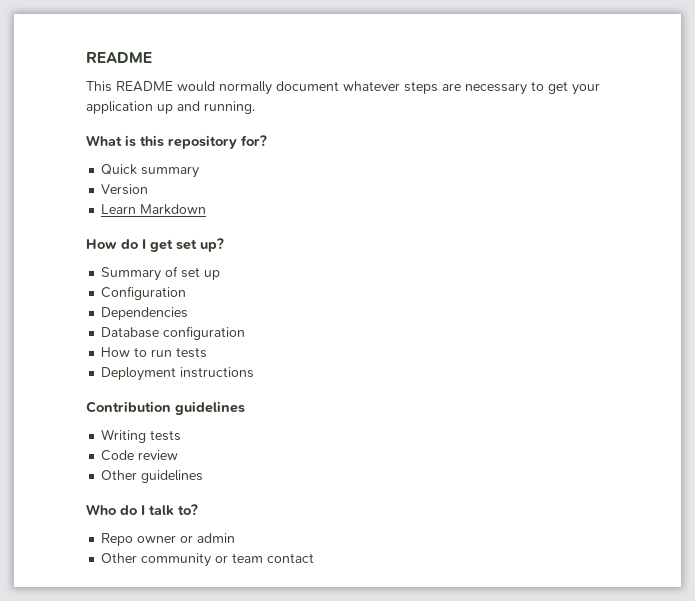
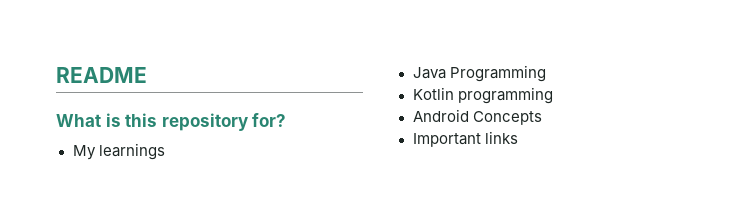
[86,52,152,63] [86,81,600,95] [86,101,255,114] README // This README would normally document whatever steps are necessary to get your application up and running. -> [56,67,147,83] README
[101,164,200,178] [101,184,149,195] [101,204,207,215] [86,238,224,252] [101,266,221,281] [101,286,187,300] [101,307,189,320] [101,326,246,340] [101,347,208,358] [101,367,255,381] [86,401,245,415] [101,429,182,443] [101,450,179,461] [101,470,204,483] [86,504,198,516] [101,533,236,546] [101,553,315,567] Quick summary // Version // Learn Markdown // How do I get set up? // Summary of set up // Configuration // Dependencies // Database configuration // How to run tests // Deployment instructions // Contribution guidelines // Writing tests // Code review // Other guidelines // Who do I talk to? // Repo owner or admin // Other community or team contact -> [72,143,165,160] [412,65,546,82] [412,87,553,104] [412,109,542,125] [412,131,518,147] My learnings // Java Programming // Kotlin programming // Android Concepts // Important links

